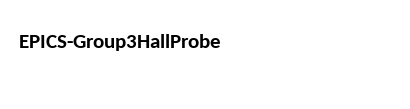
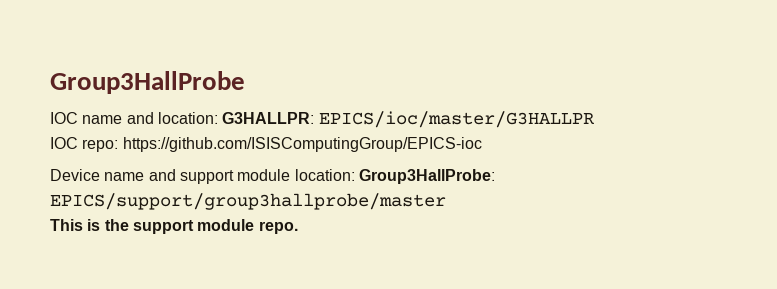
[19,34,221,51] EPICS-Group3HallProbe -> [50,71,245,94] [50,111,595,128] [50,137,482,152] [50,169,495,184] [50,193,446,210] [50,219,298,234] Group3HallProbe // IOC name and location: G3HALLPR: EPICS/ioc/master/G3HALLPR // IOC repo: https://github.com/ISISComputingGroup/EPICS-ioc // Device name and support module location: Group3HallProbe: EPICS/support/group3hallprobe/master // This is the support module repo.

